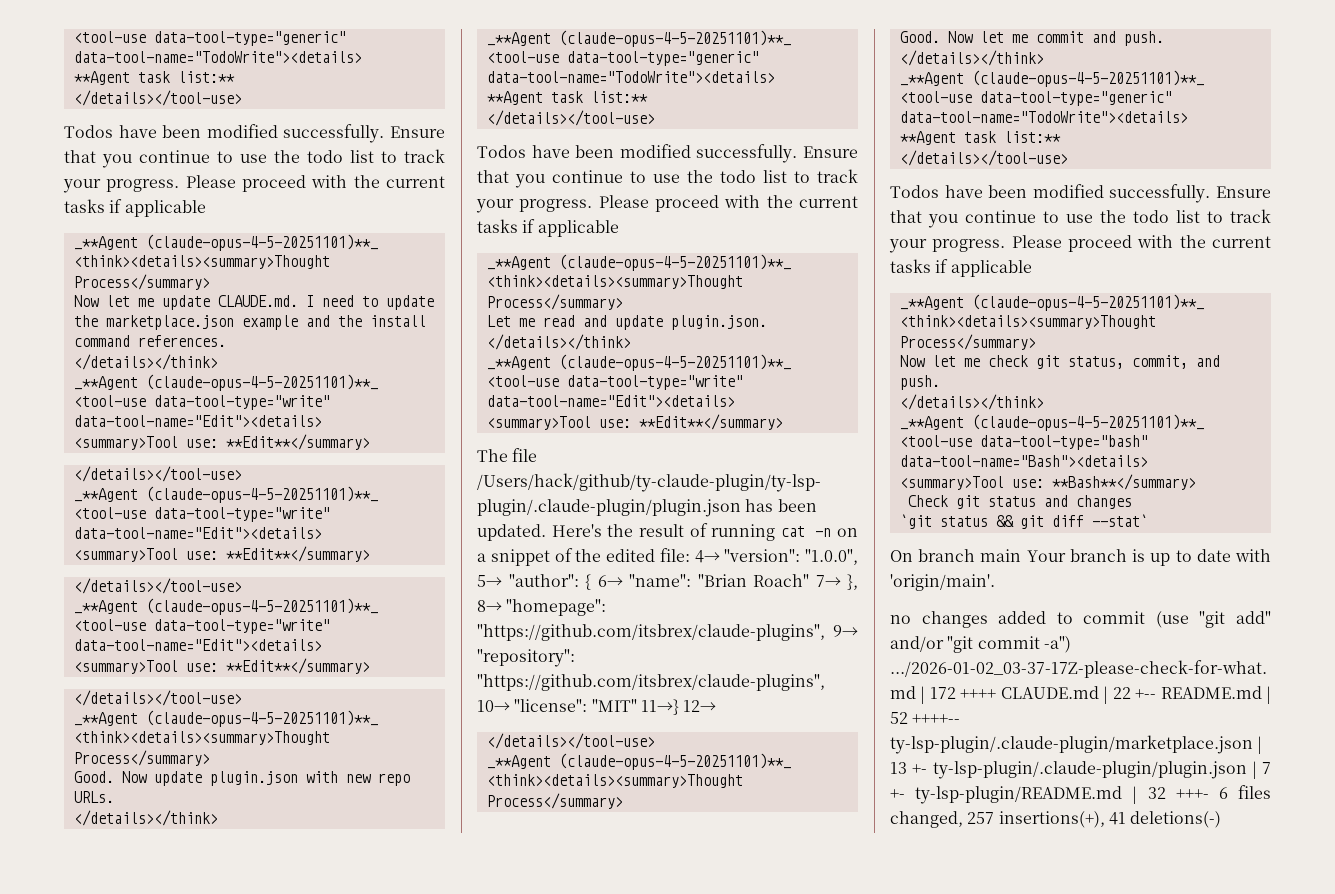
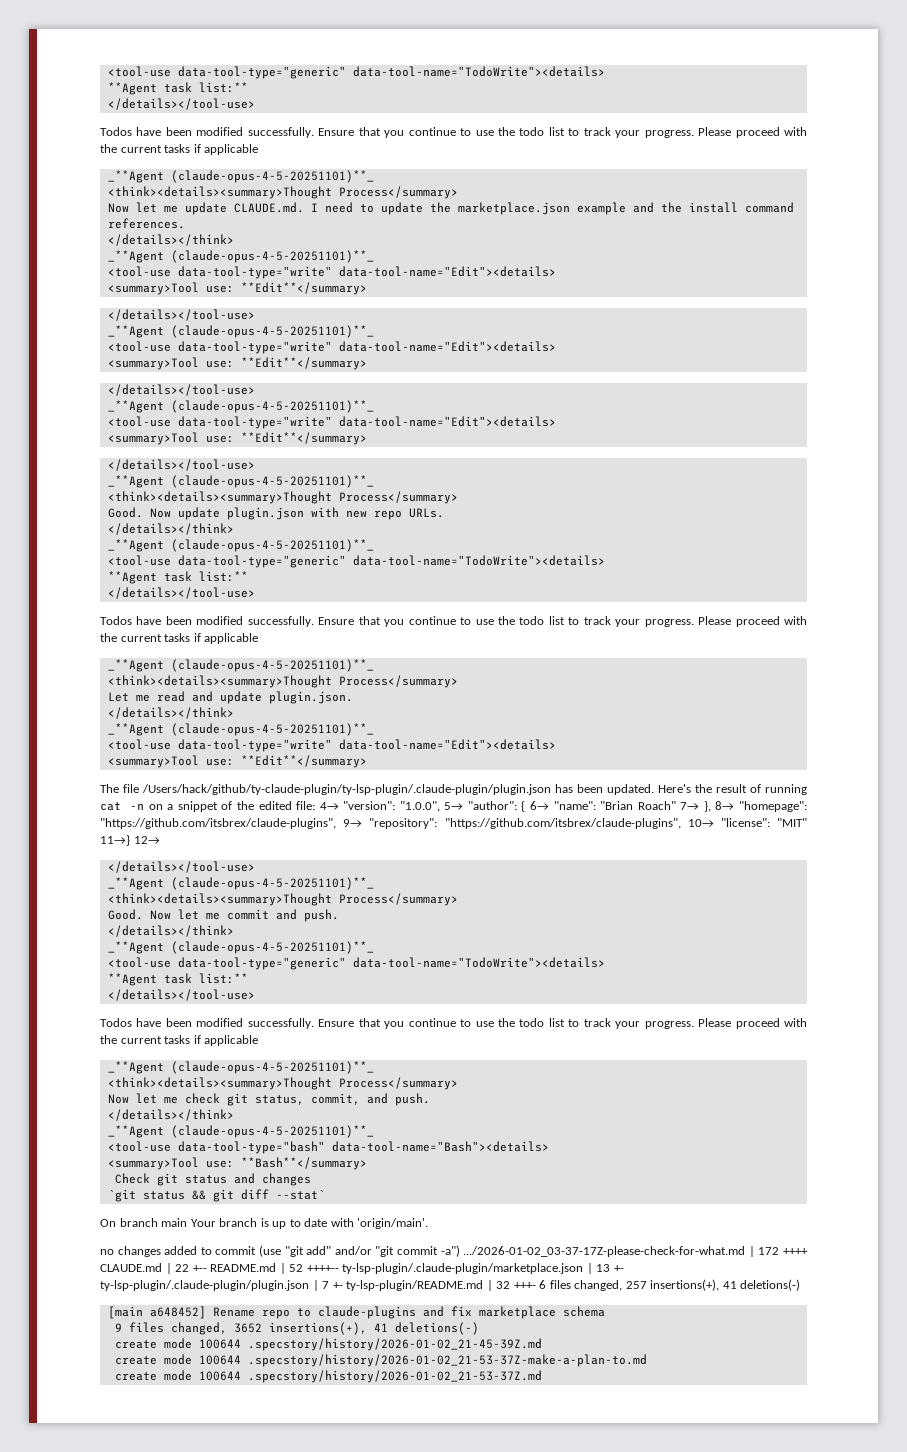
(1222, 819) none -> [107,1306,605,1319] [114,1322,479,1335] [114,1338,542,1351] [114,1354,647,1367] [114,1370,542,1383] // [main a648452] Rename repo to claude-plugins and fix marketplace schema // 9 files changed, 3652 insertions(+), 41 deletions(-) // create mode 100644 .specstory/history/2026-01-02_21-45-39Z.md // create mode 100644 .specstory/history/2026-01-02_21-53-37Z-make-a-plan-to.md // create mode 100644 .specstory/history/2026-01-02_21-53-37Z.md

